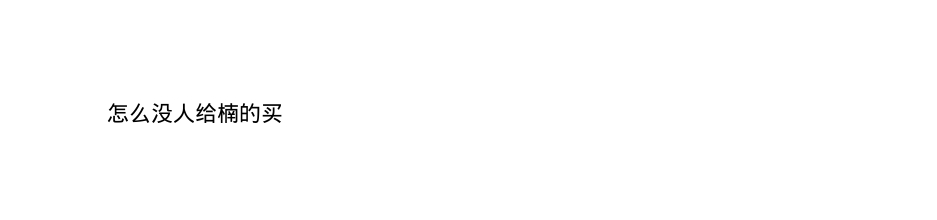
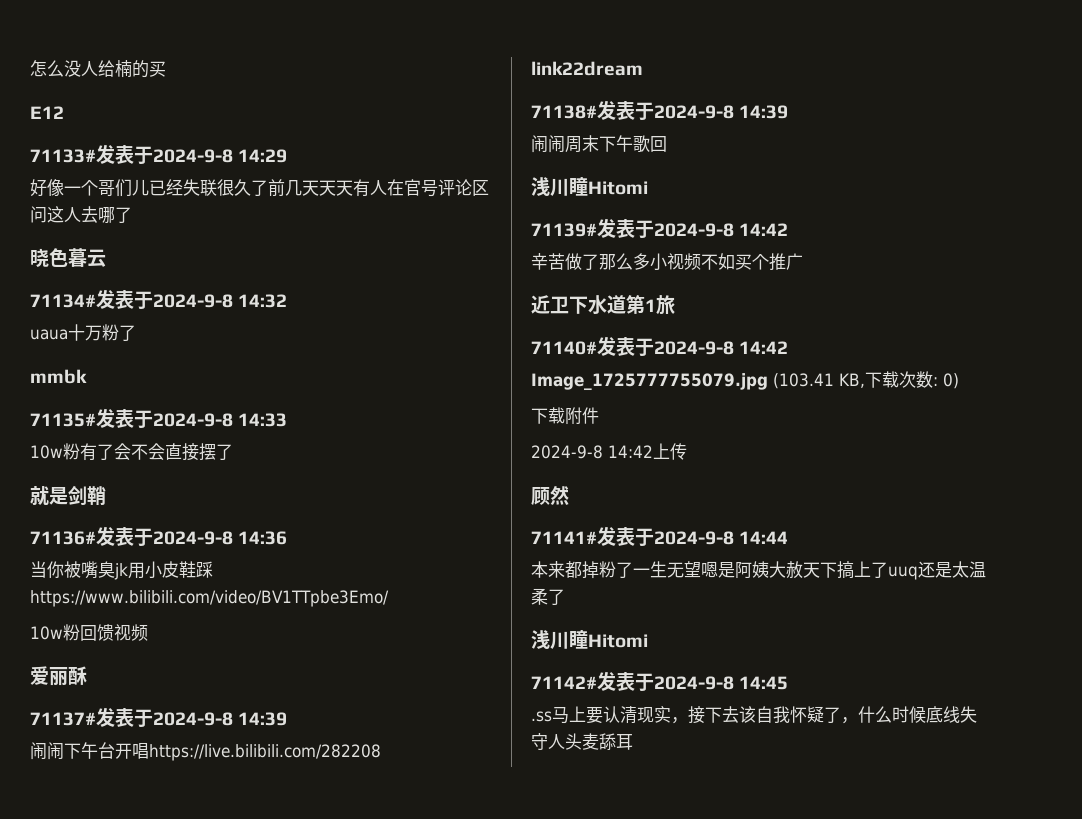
(283, 113) none -> [30,106,64,119] [30,144,288,164] [30,179,489,197] [30,206,132,224] [30,248,106,268] [30,289,288,309] [30,324,136,341] [30,369,87,384] [30,408,288,428] [30,443,233,461] [30,485,106,505] [30,526,288,546] [30,561,213,580] [30,590,389,607] [30,624,148,641] [30,666,87,686] [30,707,288,727] [30,742,381,761] [531,61,643,76] [531,100,789,120] [531,135,667,153] [531,177,648,196] [531,218,789,238] [531,253,803,271] [531,295,675,315] [531,336,789,356] [531,371,959,391] [531,407,599,425] [531,443,687,460] [531,485,569,506] [531,526,789,546] [531,561,986,580] [531,588,565,605] [531,630,648,649] [531,671,789,691] [531,706,977,724] [531,733,633,750] // E12 // 71133#发表于2024-9-8 14:29 // 好像一个哥们儿已经失联很久了前几天天天有人在官号评论区问这人去哪了 // 晓色暮云 // 71134#发表于2024-9-8 14:32 // uaua十万粉了 // mmbk // 71135#发表于2024-9-8 14:33 // 10w粉有了会不会直接摆了 // 就是剑鞘 // 71136#发表于2024-9-8 14:36 // 当你被嘴臭jk用小皮鞋踩https://www.bilibili.com/video/BV1TTpbe3Emo/ // 10w粉回馈视频 // 爱丽酥 // 71137#发表于2024-9-8 14:39 // 闹闹下午台开唱https://live.bilibili.com/282208 // link22dream // 71138#发表于2024-9-8 14:39 // 闹闹周末下午歌回 // 浅川瞳Hitomi // 71139#发表于2024-9-8 14:42 // 辛苦做了那么多小视频不如买个推广 // 近卫下水道第1旅 // 71140#发表于2024-9-8 14:42 // Image_1725777755079.jpg (103.41 KB,下载次数: 0) // 下载附件 // 2024-9-8 14:42上传 // 顾然 // 71141#发表于2024-9-8 14:44 // 本来都掉粉了一生无望嗯是阿姨大赦天下搞上了uuq还是太温柔了 // 浅川瞳Hitomi // 71142#发表于2024-9-8 14:45 // .ss马上要认清现实，接下去该自我怀疑了，什么时候底线失守人头麦舔耳

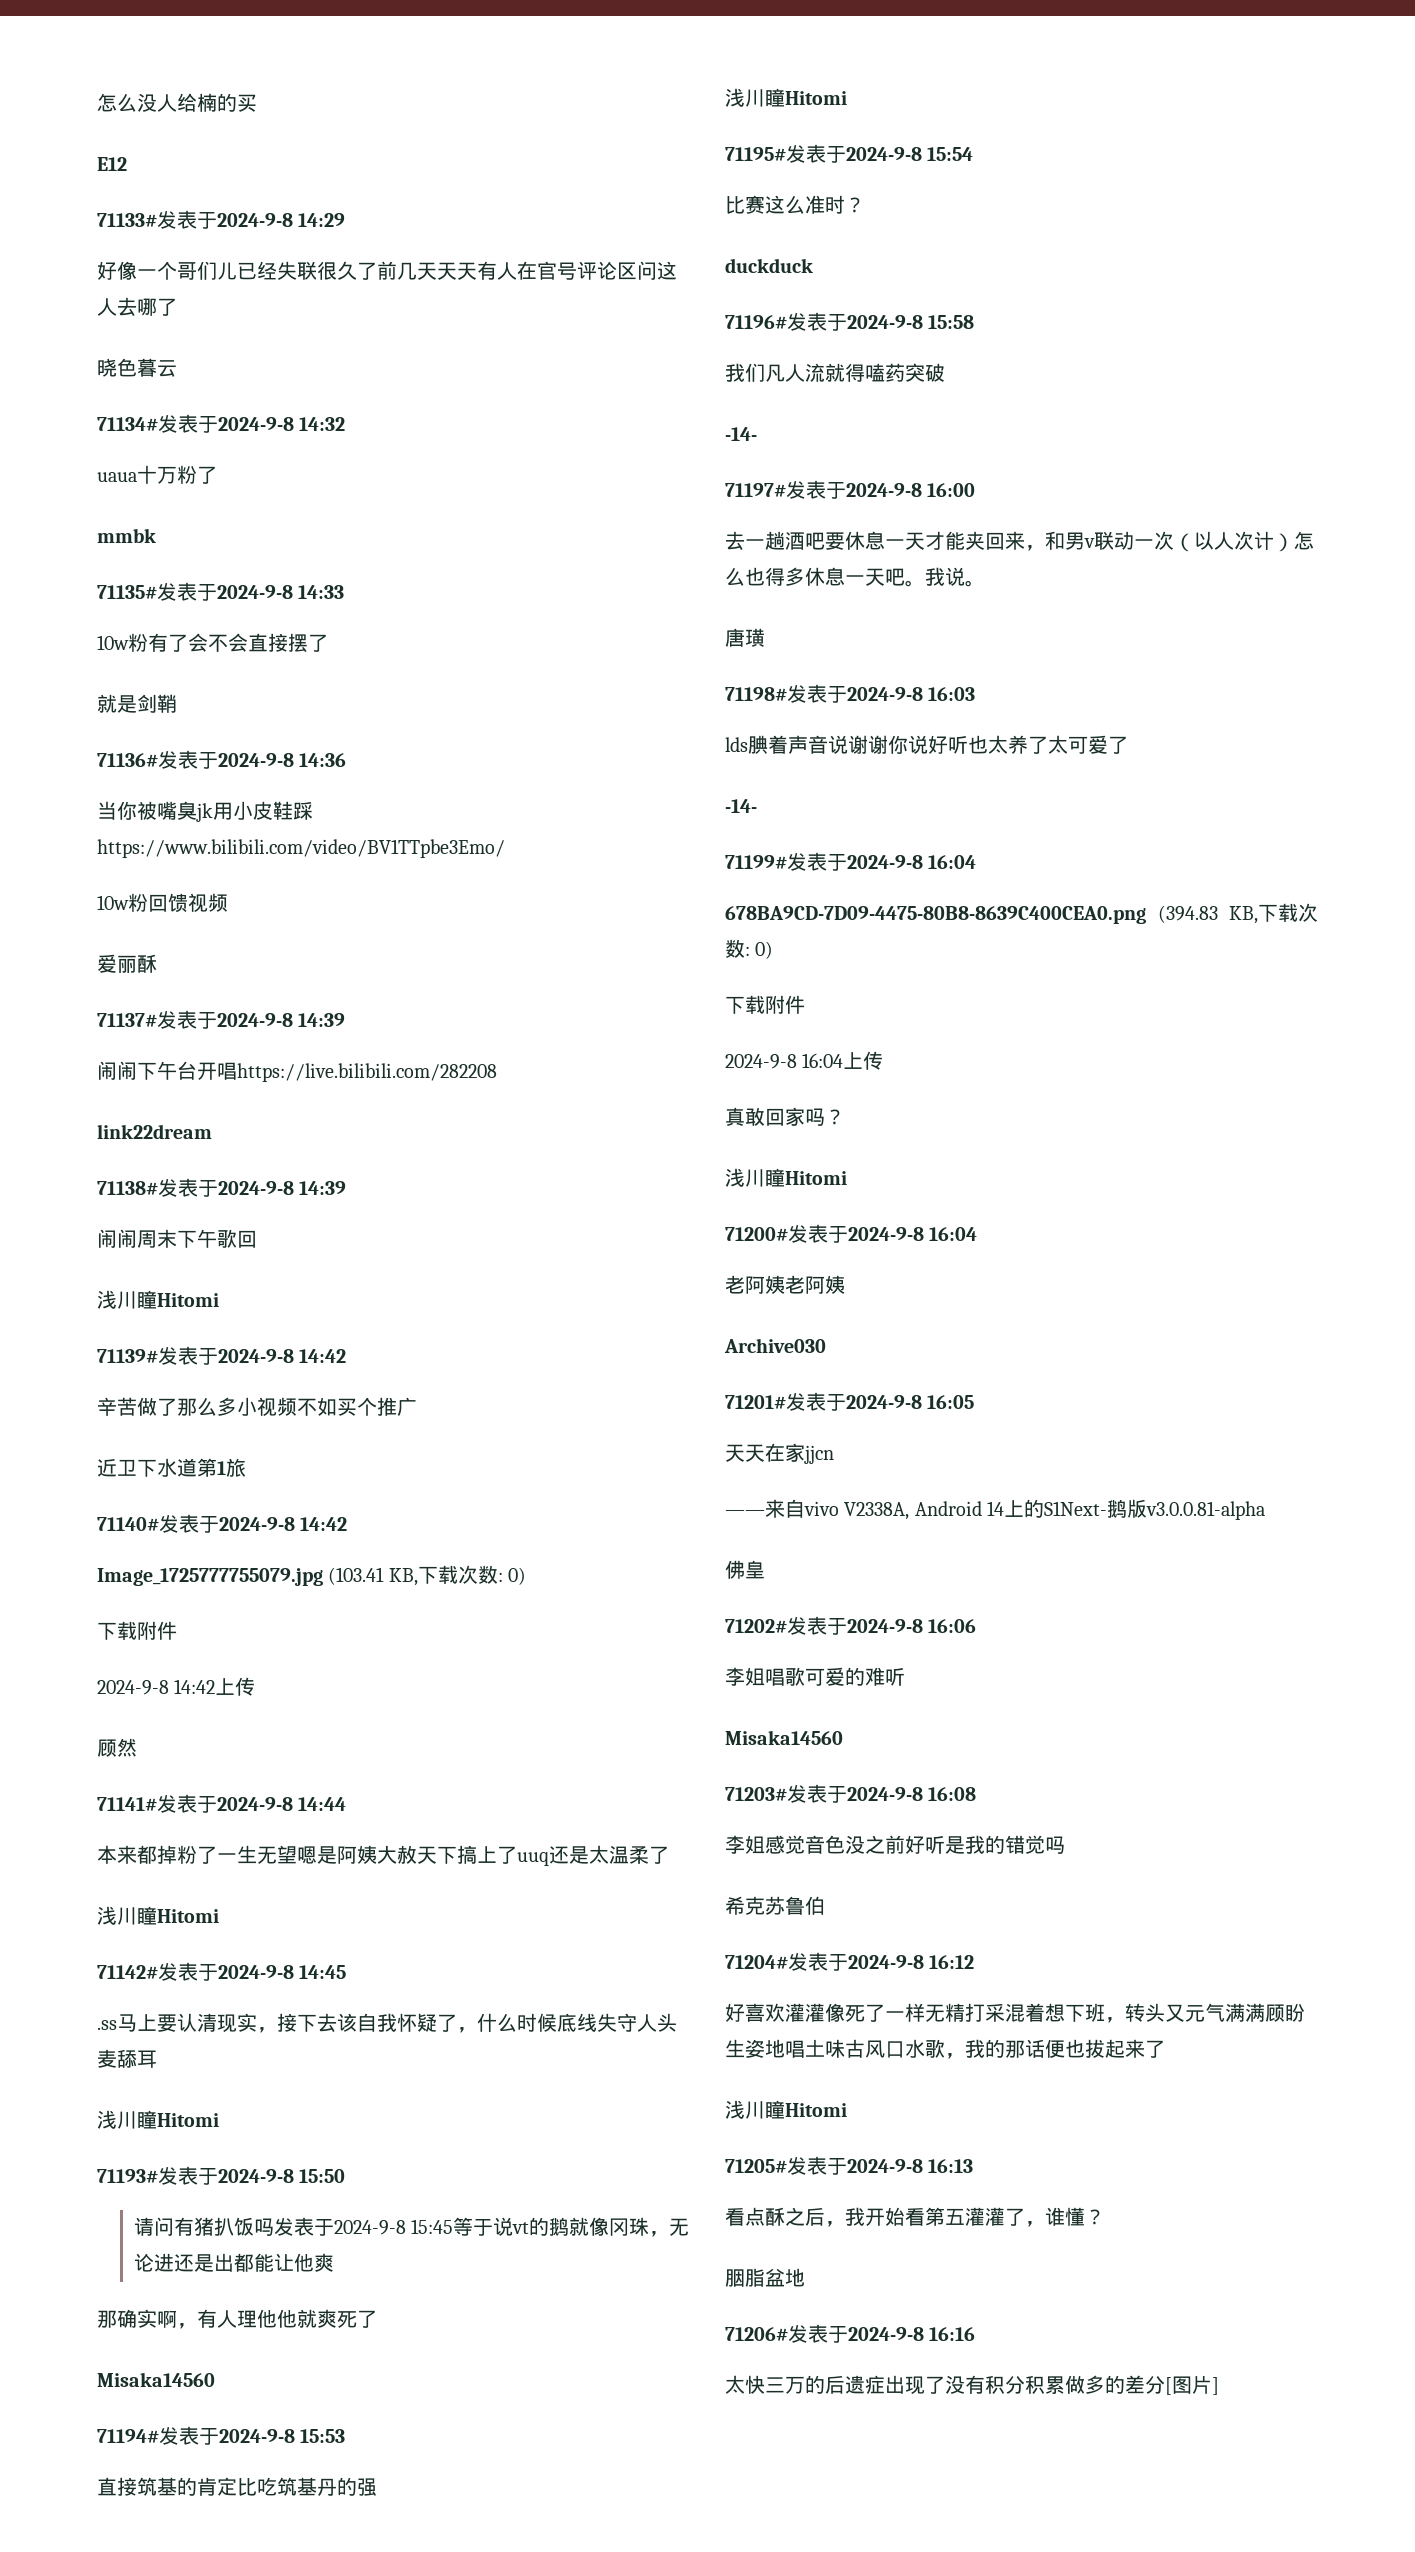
(633, 742) none -> [97,2110,219,2129] [97,2166,346,2185] [133,2217,690,2237] [133,2253,334,2272] [97,2309,377,2329] [97,2372,215,2387] [97,2426,346,2445] [97,2477,377,2496] [725,88,847,107] [725,144,974,163] [725,195,865,214] [725,258,813,273] [725,312,975,331] [725,363,945,382] [725,427,757,441] [725,480,976,499] [725,531,1314,552] [725,567,985,587] [725,628,765,647] [725,684,976,703] [725,735,1128,754] [725,799,757,813] [725,852,977,871] [725,903,1318,924] [725,939,774,959] [725,995,805,1014] [725,1051,884,1070] [725,1107,845,1126] [725,1168,847,1187] [725,1224,978,1243] [725,1275,845,1294] [724,1338,826,1353] [725,1392,975,1411] [725,1443,834,1464] [725,1499,1266,1520] [725,1560,765,1579] [725,1616,977,1635] [725,1667,905,1686] [725,1730,843,1745] [725,1784,977,1803] [725,1835,1065,1854] [725,1896,825,1915] [725,1952,975,1971] [725,2003,1305,2023] [725,2039,1165,2059] [725,2100,847,2119] [725,2156,974,2175] [725,2207,1105,2227] [725,2268,805,2287] [725,2324,976,2343] [725,2375,1219,2395] // 浅川瞳Hitomi // 71193#发表于2024-9-8 15:50 // 请问有猪扒饭吗发表于2024-9-8 15:45等于说vt的鹅就像冈珠，无论进还是出都能让他爽 // 那确实啊，有人理他他就爽死了 // Misaka14560 // 71194#发表于2024-9-8 15:53 // 直接筑基的肯定比吃筑基丹的强 // 浅川瞳Hitomi // 71195#发表于2024-9-8 15:54 // 比赛这么准时？ // duckduck // 71196#发表于2024-9-8 15:58 // 我们凡人流就得嗑药突破 // -14- // 71197#发表于2024-9-8 16:00 // 去一趟酒吧要休息一天才能夹回来，和男v联动一次（以人次计）怎么也得多休息一天吧。我说。 // 唐璜 // 71198#发表于2024-9-8 16:03 // lds腆着声音说谢谢你说好听也太养了太可爱了 // -14- // 71199#发表于2024-9-8 16:04 // 678BA9CD-7D09-4475-80B8-8639C400CEA0.png (394.83 KB,下载次数: 0) // 下载附件 // 2024-9-8 16:04上传 // 真敢回家吗？ // 浅川瞳Hitomi // 71200#发表于2024-9-8 16:04 // 老阿姨老阿姨 // Archive030 // 71201#发表于2024-9-8 16:05 // 天天在家jjcn // ——来自vivo V2338A, Android 14上的S1Next-鹅版v3.0.0.81-alpha // 佛皇 // 71202#发表于2024-9-8 16:06 // 李姐唱歌可爱的难听 // Misaka14560 // 71203#发表于2024-9-8 16:08 // 李姐感觉音色没之前好听是我的错觉吗 // 希克苏鲁伯 // 71204#发表于2024-9-8 16:12 // 好喜欢灌灌像死了一样无精打采混着想下班，转头又元气满满顾盼生姿地唱土味古风口水歌，我的那话便也拔起来了 // 浅川瞳Hitomi // 71205#发表于2024-9-8 16:13 // 看点酥之后，我开始看第五灌灌了，谁懂？ // 胭脂盆地 // 71206#发表于2024-9-8 16:16 // 太快三万的后遗症出现了没有积分积累做多的差分[图片]

